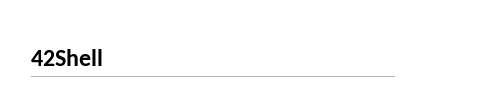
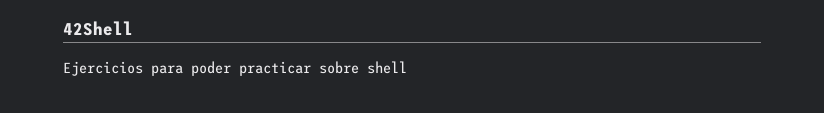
(103, 57) none -> [63,61,407,76] // Ejercicios para poder practicar sobre shell

